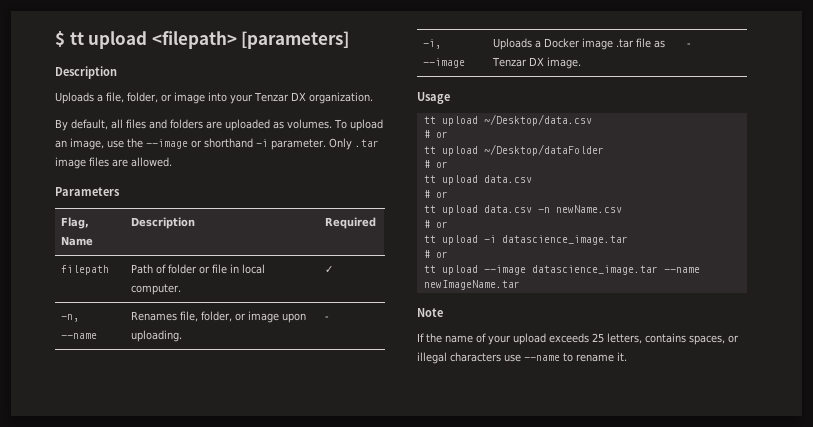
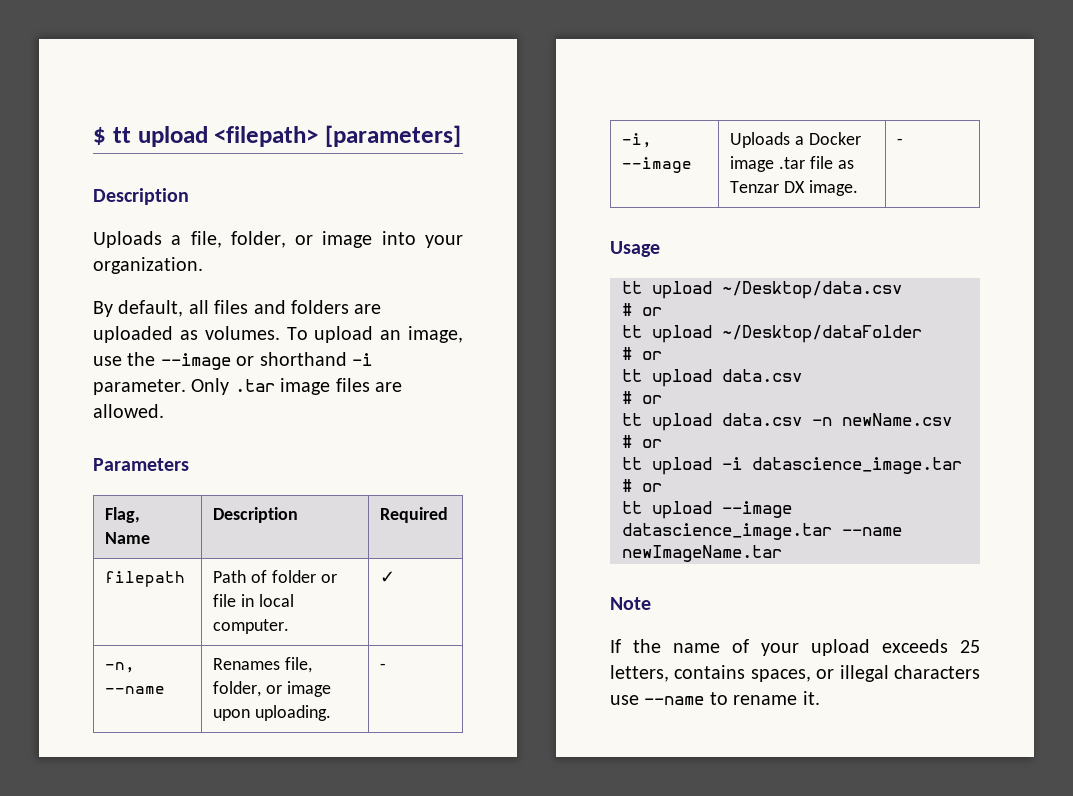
[254,92,306,102] Tenzar DX -> (463, 241) none

